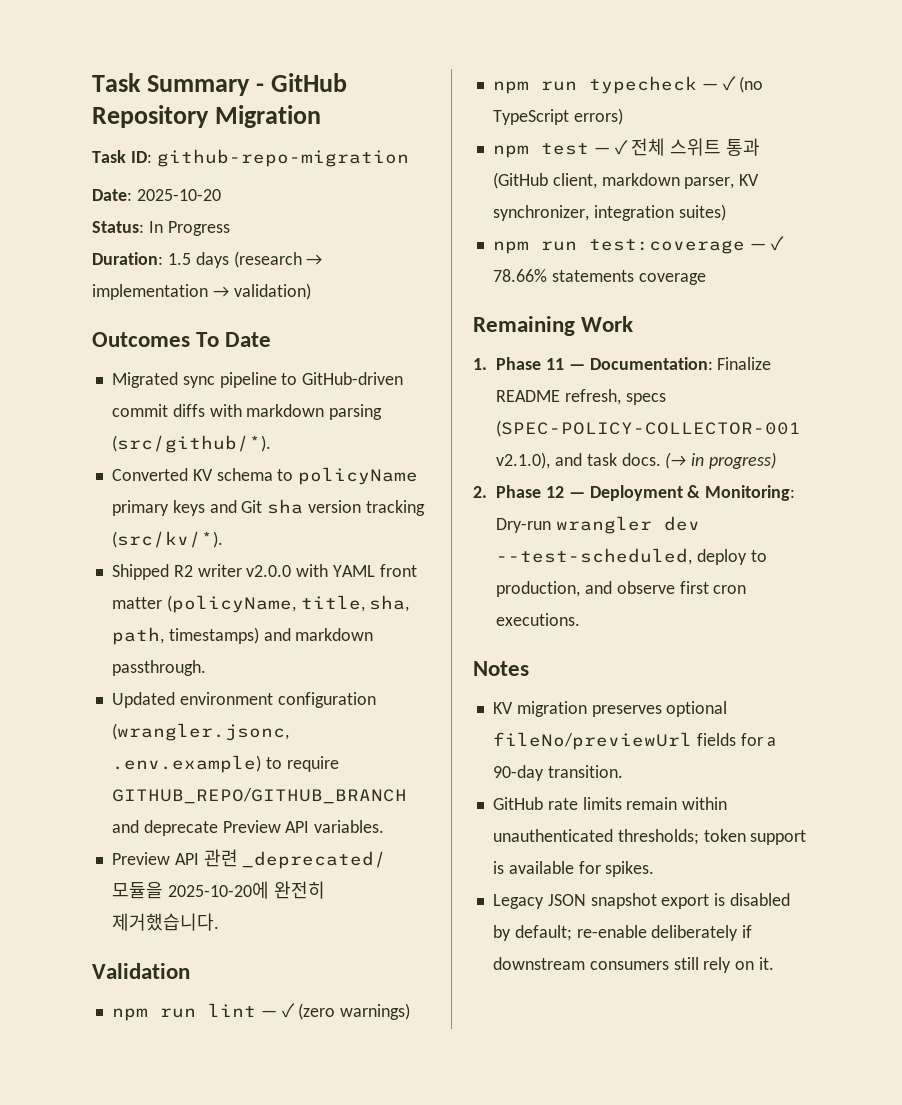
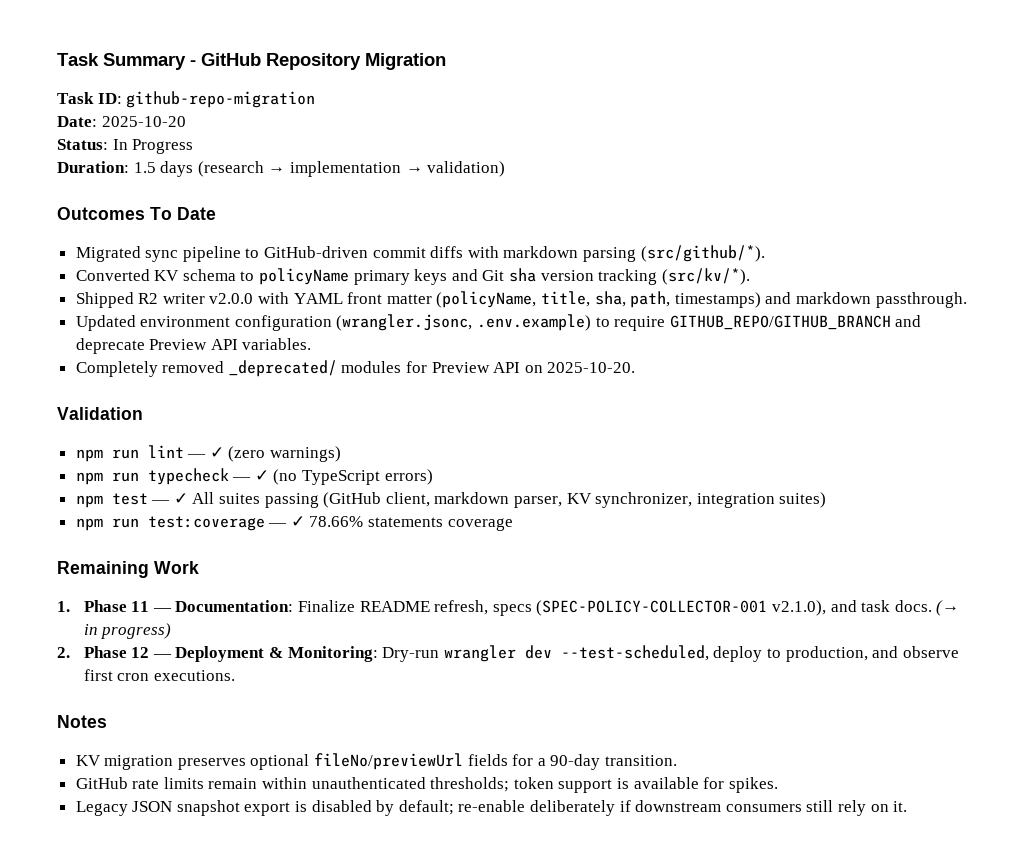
[111,849,387,869] [111,881,325,899] [111,913,219,931] Preview API 관련 _deprecated/ 모듈을 2025-10-20에 완전히 제거했습니다. -> [75,360,636,377] Completely removed _deprecated/ modules for Preview API on 2025-10-20.
[631,138,761,156] 전체 스위트 통과 -> [192,492,319,508] All suites passing

